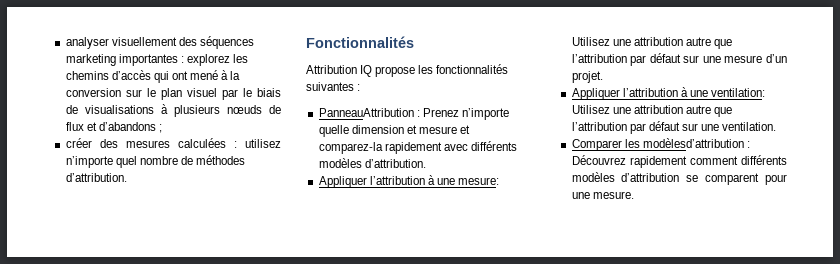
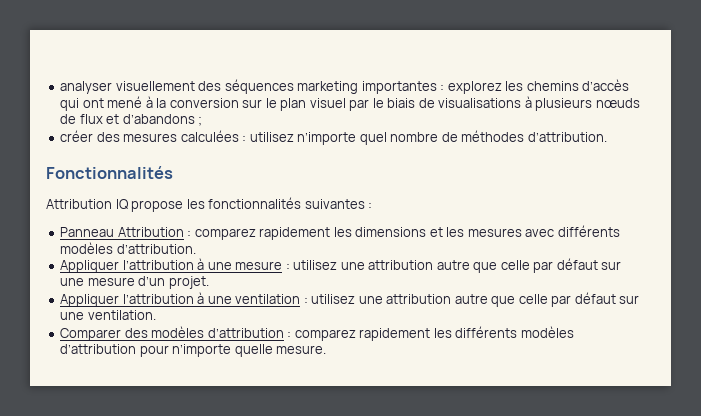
[318,108,509,120] [318,125,471,137] [318,142,442,154] PanneauAttribution : Prenez n’importe quelle dimension et mesure et comparez-la rapidement -> [60,227,522,240] Panneau Attribution : comparez rapidement les dimensions et les mesures
[458,177,500,185] [571,37,733,49] [571,54,627,63] mesure: Utilisez une attribution autre que l’attribution -> [235,260,530,273] mesure : utilisez une attribution autre que celle
[711,88,766,97] [571,105,733,117] [571,122,627,131] ventilation: Utilisez une attribution autre que l’attribution -> [235,294,548,307] ventilation : utilisez une attribution autre que celle
[624,138,750,148] [571,155,787,168] [571,172,787,185] [571,192,590,199] les modèlesd’attribution : Découvrez rapidement comment différents modèles d’attribution se comparent pour une -> [124,326,574,341] [60,344,273,357] des modèles d’attribution : comparez rapidement les différents modèles d’attribution pour n’importe quelle

